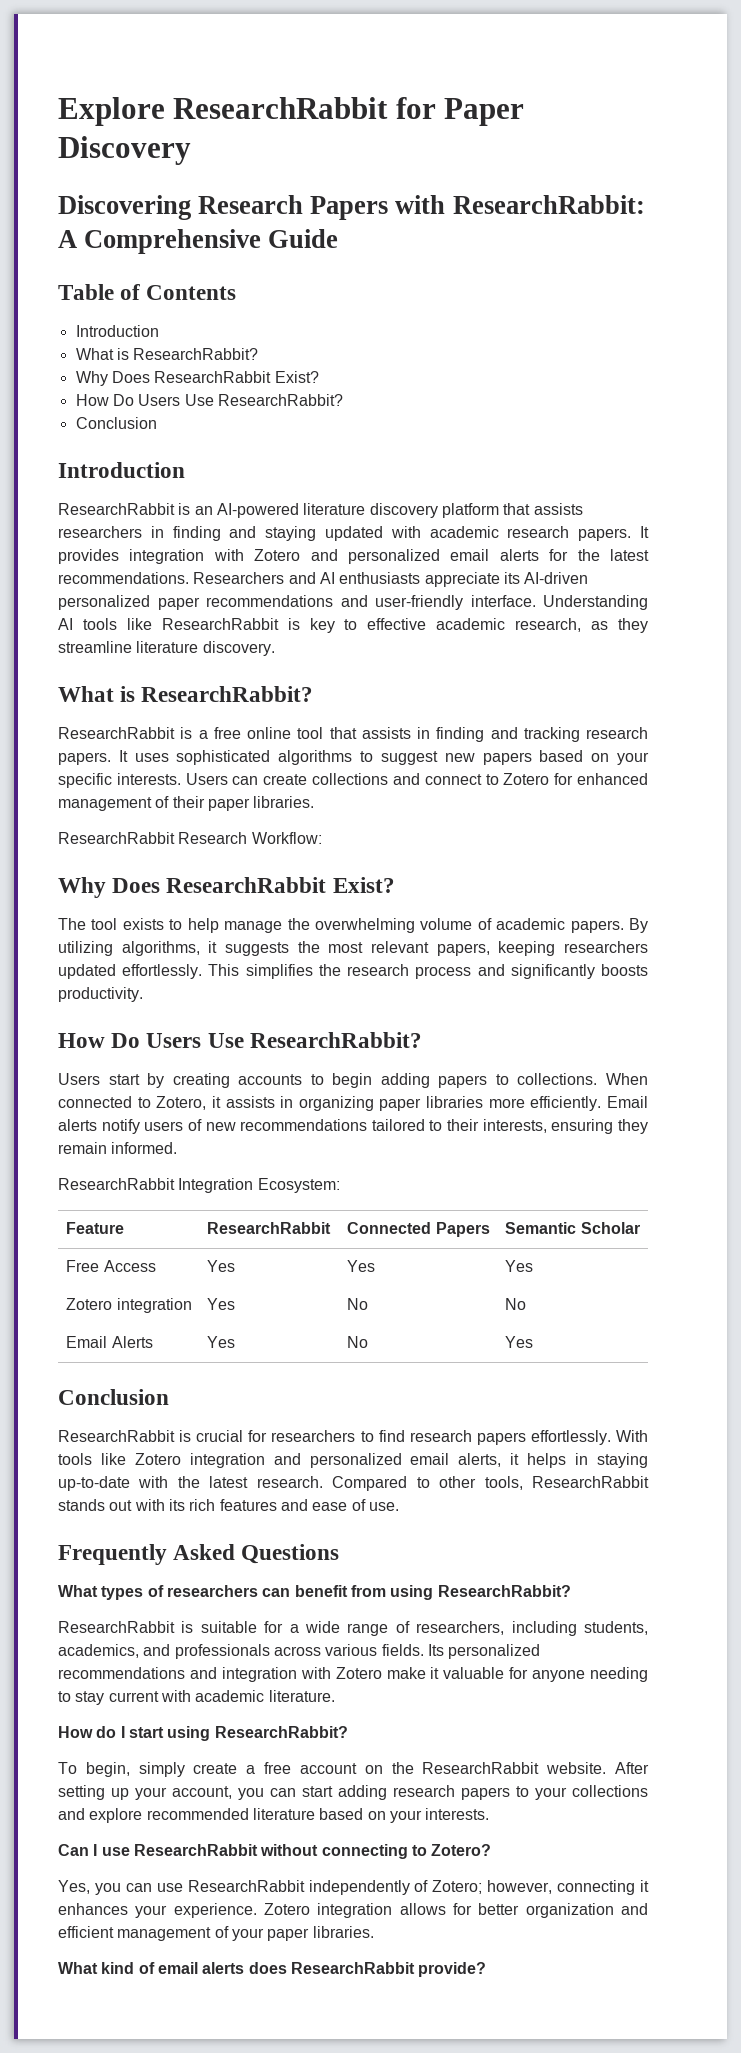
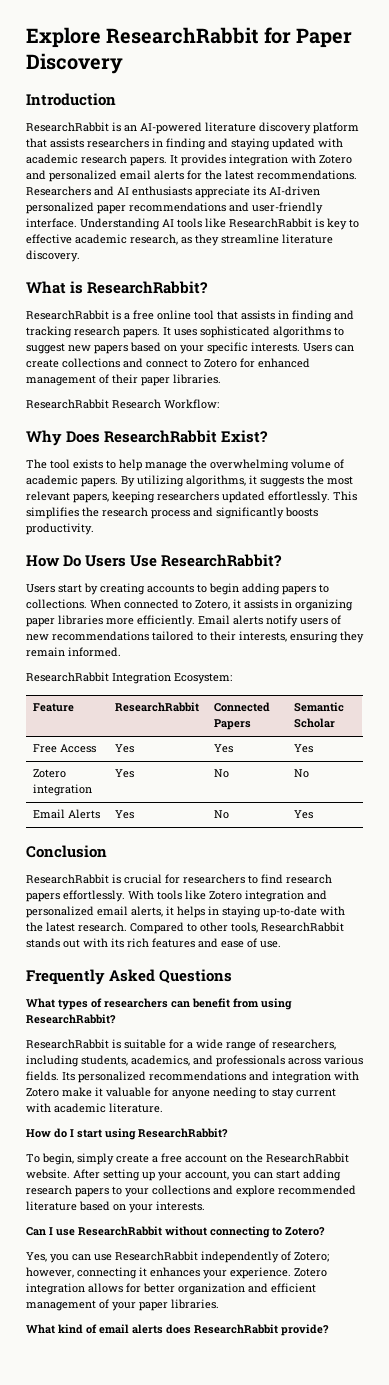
[58,195,645,220] [58,229,339,254] [58,284,237,300] [75,325,159,337] [75,348,259,360] [75,371,319,386] [75,394,343,406] [75,417,157,429] // Discovering Research Papers with ResearchRabbit: A Comprehensive Guide // Table of Contents // Introduction // What is ResearchRabbit? // Why Does ResearchRabbit Exist? // How Do Users Use ResearchRabbit? // Conclusion -> (123, 63) none

